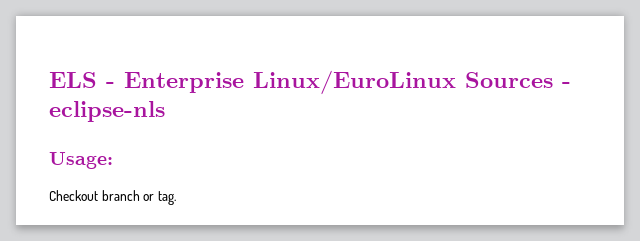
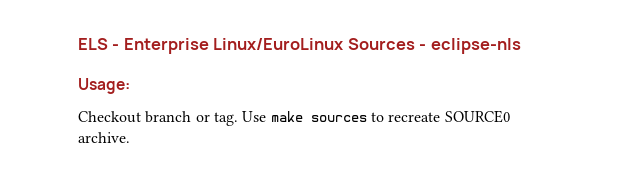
(176, 198) none -> [242,110,510,123] [78,132,130,143] Use make sources to recreate SOURCE0 archive.

